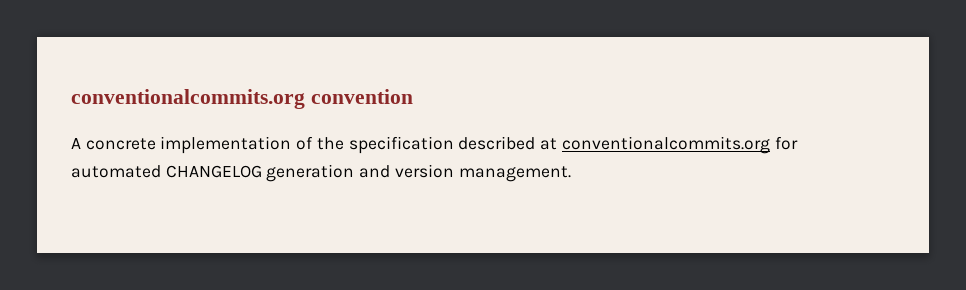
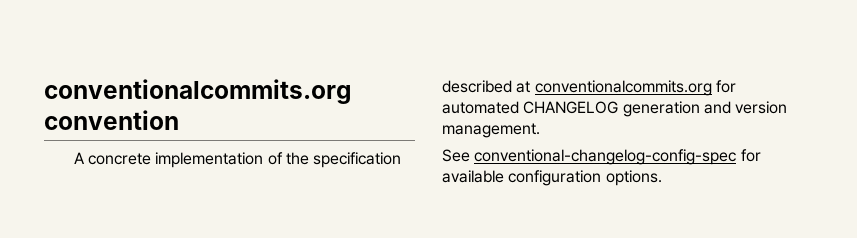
(571, 174) none -> [442,149,761,165] [442,170,662,186] // See conventional-changelog-config-spec for available configuration options.

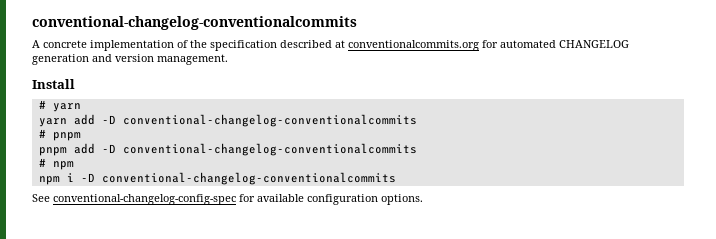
[44,79,351,104] [44,110,179,130] conventionalcommits.org convention -> [32,16,357,30] conventional-changelog-conventionalcommits
(540, 130) none -> [32,79,75,89] [38,100,81,112] [38,114,417,127] [38,129,81,141] [38,143,417,156] [38,158,74,170] [38,172,396,185] // Install // # yarn // yarn add -D conventional-changelog-conventionalcommits // # pnpm // pnpm add -D conventional-changelog-conventionalcommits // # npm // npm i -D conventional-changelog-conventionalcommits

